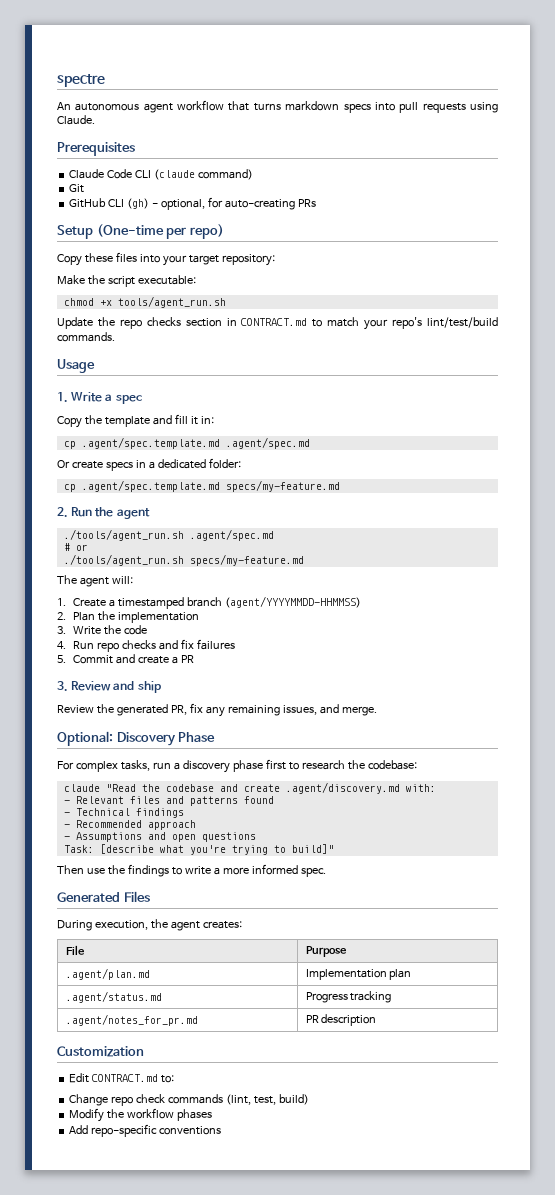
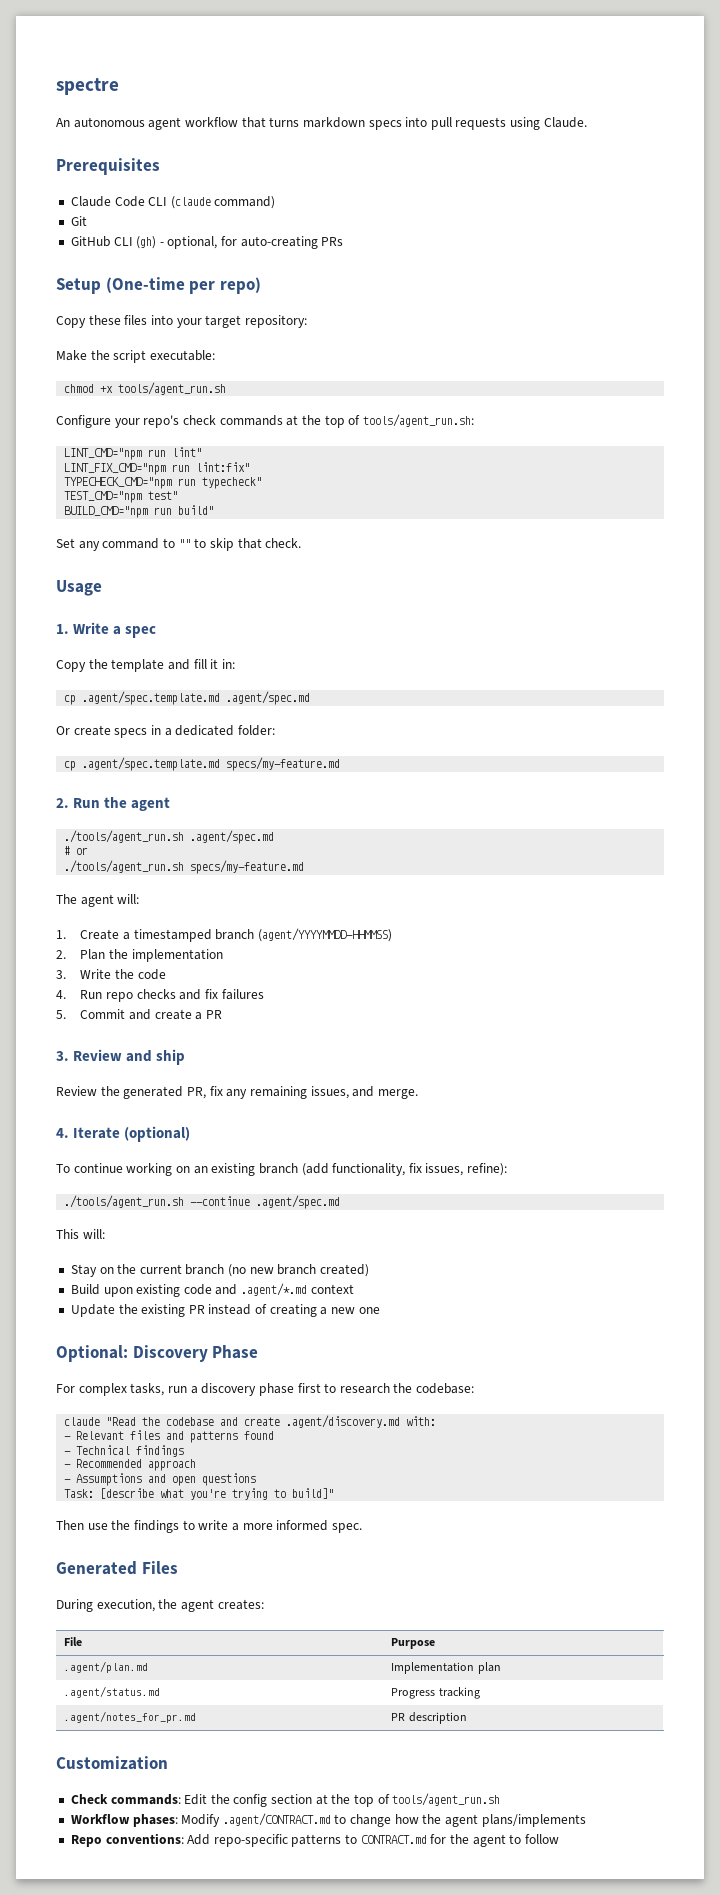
[57,317,499,330] [57,332,115,342] Update the repo checks section in CONTRACT.md to match your repo's lint/test/build commands. -> [56,414,474,428] [64,447,203,460] [64,462,251,475] [64,477,263,489] [64,491,179,503] [64,505,215,518] [56,538,302,551] Configure your repo's check commands at the top of tools/agent_run.sh: // LINT_CMD="npm run lint" // LINT_FIX_CMD="npm run lint:fix" // TYPECHECK_CMD="npm run typecheck" // TEST_CMD="npm test" // BUILD_CMD="npm run build" // Set any command to "" to skip that check.
(377, 711) none -> [56,1126,191,1142] [56,1163,508,1176] [64,1195,341,1209] [56,1229,105,1239] [70,1264,370,1277] [70,1283,354,1297] [70,1304,380,1317] // 4. Iterate (optional) // To continue working on an existing branch (add functionality, fix issues, refine): // ./tools/agent_run.sh --continue .agent/spec.md // This will: // Stay on the current branch (no new branch created) // Build upon existing code and .agent/*.md context // Update the existing PR instead of creating a new one
[69,1073,175,1083] [69,1094,309,1106] [69,1108,213,1122] [69,1124,222,1137] Edit CONTRACT.md to: // Change repo check commands (lint, test, build) // Modify the workflow phases // Add repo-specific conventions -> [70,1793,501,1807] [70,1813,586,1827] [70,1833,559,1847] Check commands: Edit the config section at the top of tools/agent_run.sh // Workflow phases: Modify .agent/CONTRACT.md to change how the agent plans/implements // Repo conventions: Add repo-specific patterns to CONTRACT.md for the agent to follow

